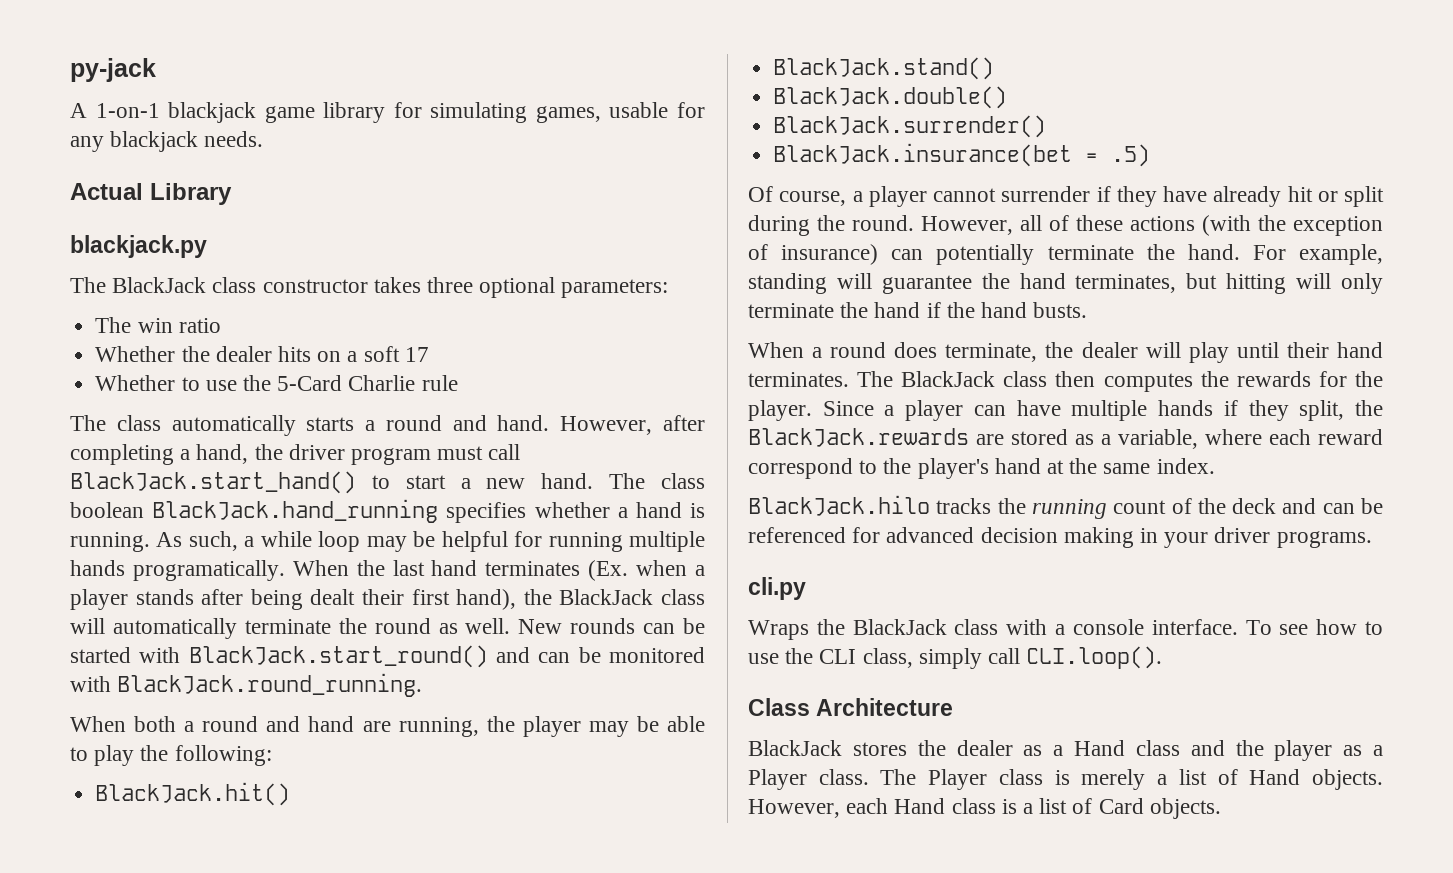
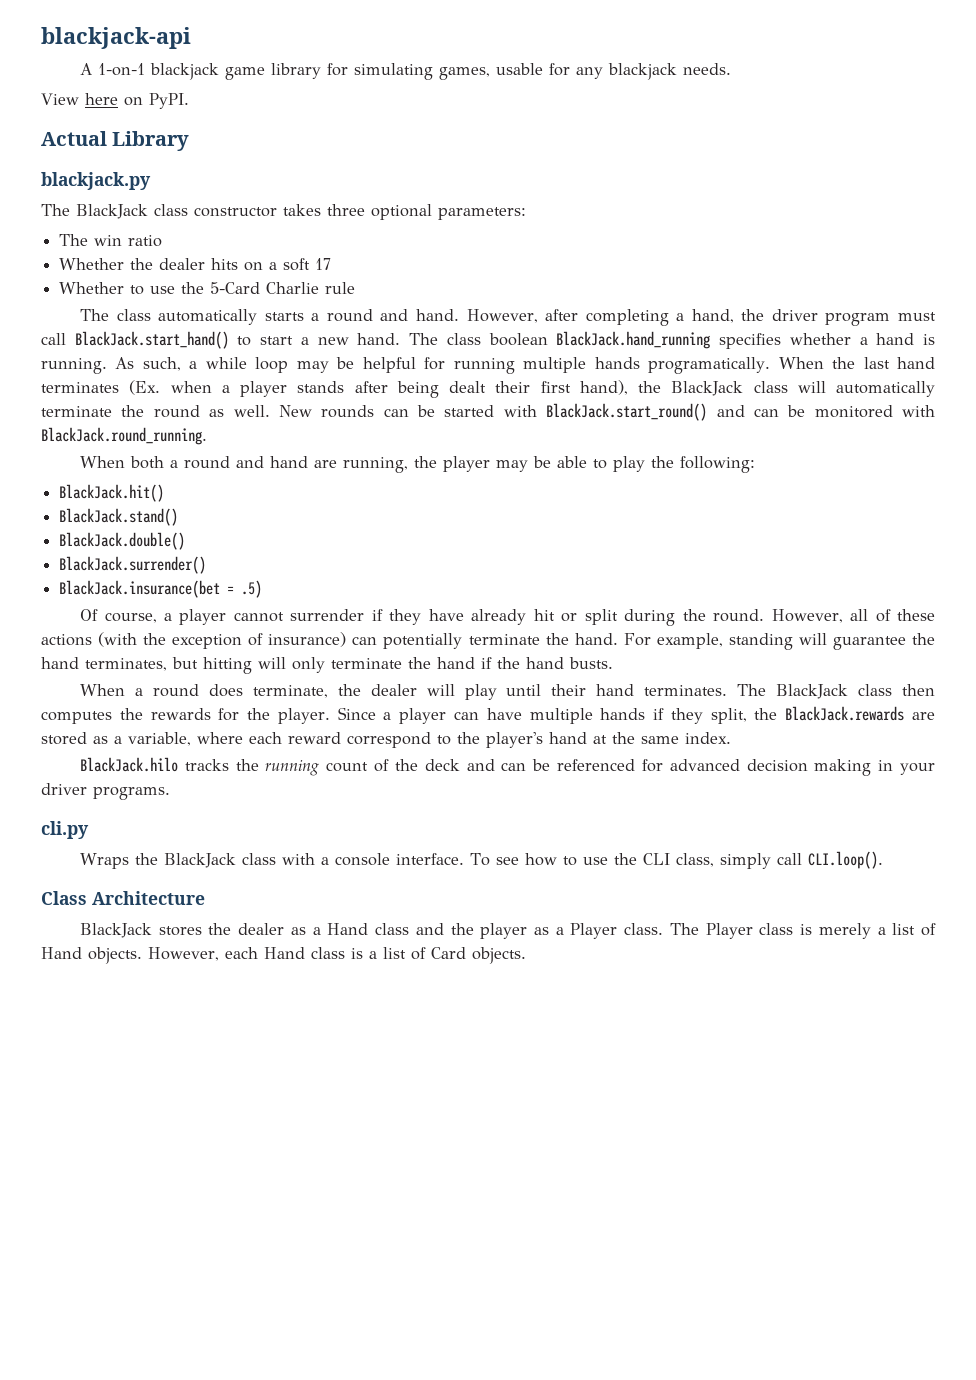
[70,58,156,82] py-jack -> [41,27,191,49] blackjack-api
(264, 139) none -> [41,93,189,109] // View here on PyPI.

